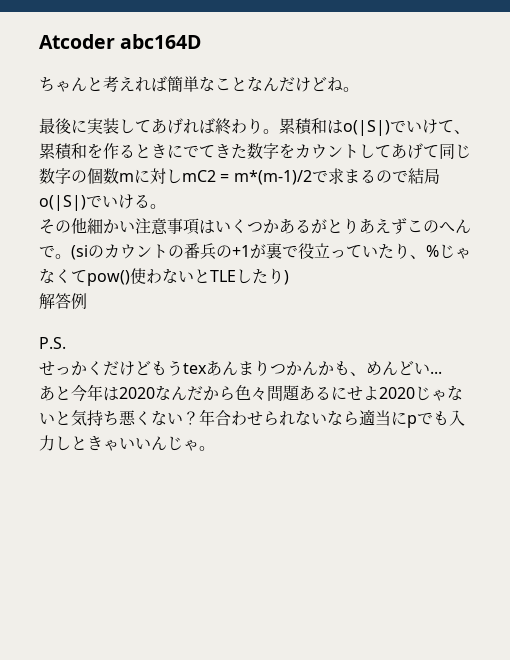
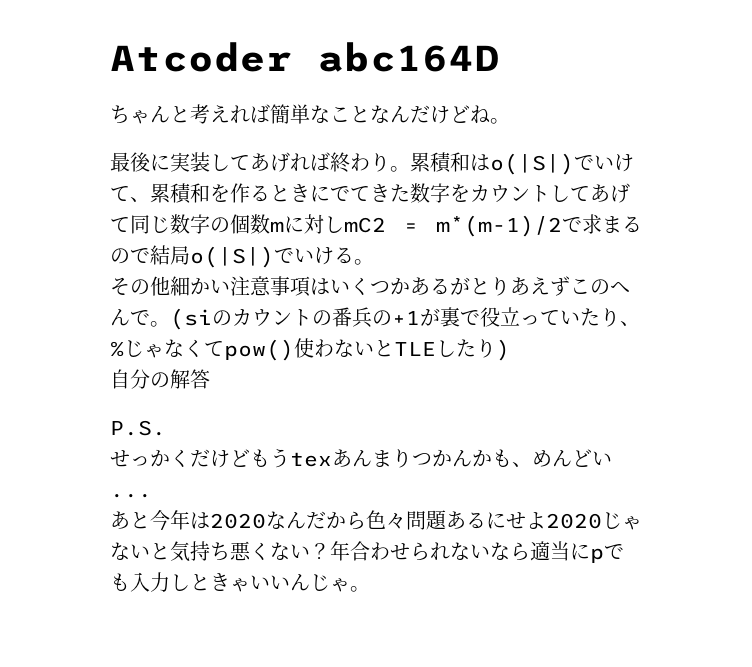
(289, 277) none -> [110,369,170,389] 自分の
[71,293,87,309] 例 -> (210, 379) none

